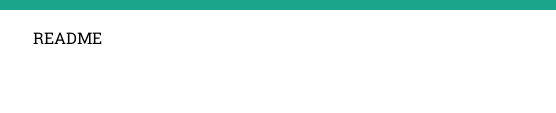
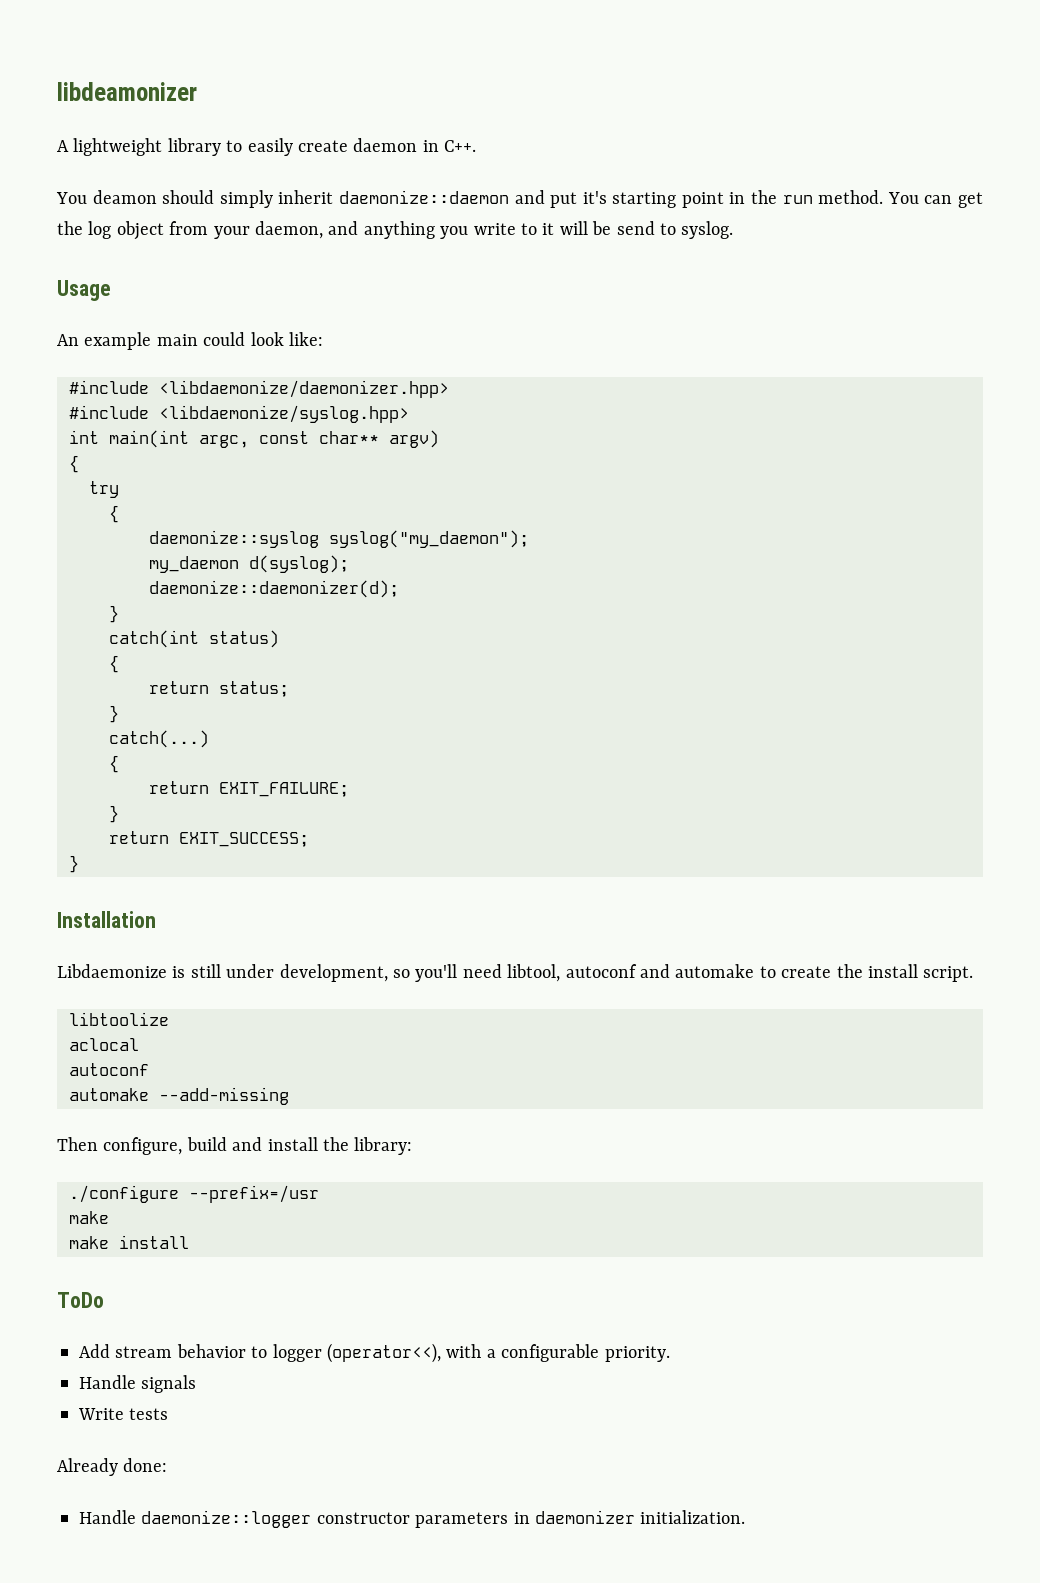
[33,32,102,44] README -> [57,82,197,101] [57,138,477,156] [56,190,984,208] [57,221,734,240] [57,280,111,301] [57,332,323,350] [69,380,449,398] [69,405,409,423] [69,430,439,448] [69,455,79,473] [89,481,119,498] [109,505,119,523] [149,530,529,548] [149,555,349,573] [149,580,399,598] [109,605,119,623] [109,630,279,648] [109,655,119,673] [149,681,289,697] [109,705,119,723] [109,730,209,748] [109,755,119,773] [149,781,349,797] [109,805,119,823] [109,831,309,847] [69,855,79,873] [57,911,156,928] [57,964,974,982] [69,1012,169,1026] [69,1038,139,1051] [69,1063,149,1076] [69,1087,289,1105] [57,1137,413,1155] [69,1185,319,1203] [69,1211,109,1224] [69,1235,189,1249] [57,1292,104,1308] [79,1343,670,1363] [79,1375,197,1393] [78,1408,169,1420] [57,1458,168,1476] [79,1510,746,1528] libdeamonizer // A lightweight library to easily create daemon in C++. // You deamon should simply inherit daemonize::daemon and put it's starting point in the run method. You can get the log object from your daemon, and anything you write to it will be send to syslog. // Usage // An example main could look like: // #include <libdaemonize/daemonizer.hpp> // #include <libdaemonize/syslog.hpp> // int main(int argc, const char** argv) // { // try // { // daemonize::syslog syslog("my_daemon"); // my_daemon d(syslog); // daemonize::daemonizer(d); // } // catch(int status) // { // return status; // } // catch(...) // { // return EXIT_FAILURE; // } // return EXIT_SUCCESS; // } // Installation // Libdaemonize is still under development, so you'll need libtool, autoconf and automake to create the install script. // libtoolize // aclocal // autoconf // automake --add-missing // Then configure, build and install the library: // ./configure --prefix=/usr // make // make install // ToDo // Add stream behavior to logger (operator<<), with a configurable priority. // Handle signals // Write tests // Already done: // Handle daemonize::logger constructor parameters in daemonizer initialization.

